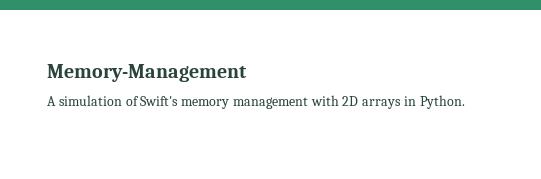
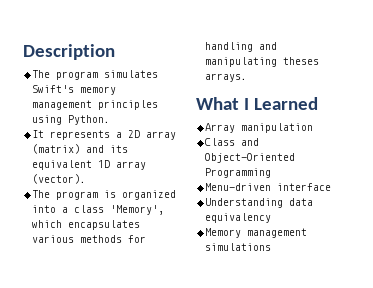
[47,64,247,82] [47,95,465,109] Memory-Management // A simulation of Swift's memory management with 2D arrays in Python. -> [23,44,115,60] [32,70,159,80] [32,85,117,95] [32,100,159,110] [32,115,111,125] [32,130,177,140] [32,144,129,154] [32,160,147,170] [32,174,87,184] [32,190,177,200] [32,205,165,215] [32,220,141,230] [32,235,147,243] [205,42,278,52] [205,57,320,67] [205,73,248,82] [196,97,319,110] [205,123,314,133] [205,138,260,146] [205,153,296,163] [205,168,272,178] [205,183,332,191] [205,198,314,208] [205,213,272,223] [205,228,308,238] [205,243,272,251] Description // The program simulates Swift's memory management principles using Python. // It represents a 2D array (matrix) and its equivalent 1D array (vector). // The program is organized into a class 'Memory', which encapsulates various methods for handling and manipulating theses arrays. // What I Learned // Array manipulation // Class and Object-Oriented Programming // Menu-driven interface // Understanding data equivalency // Memory management simulations

